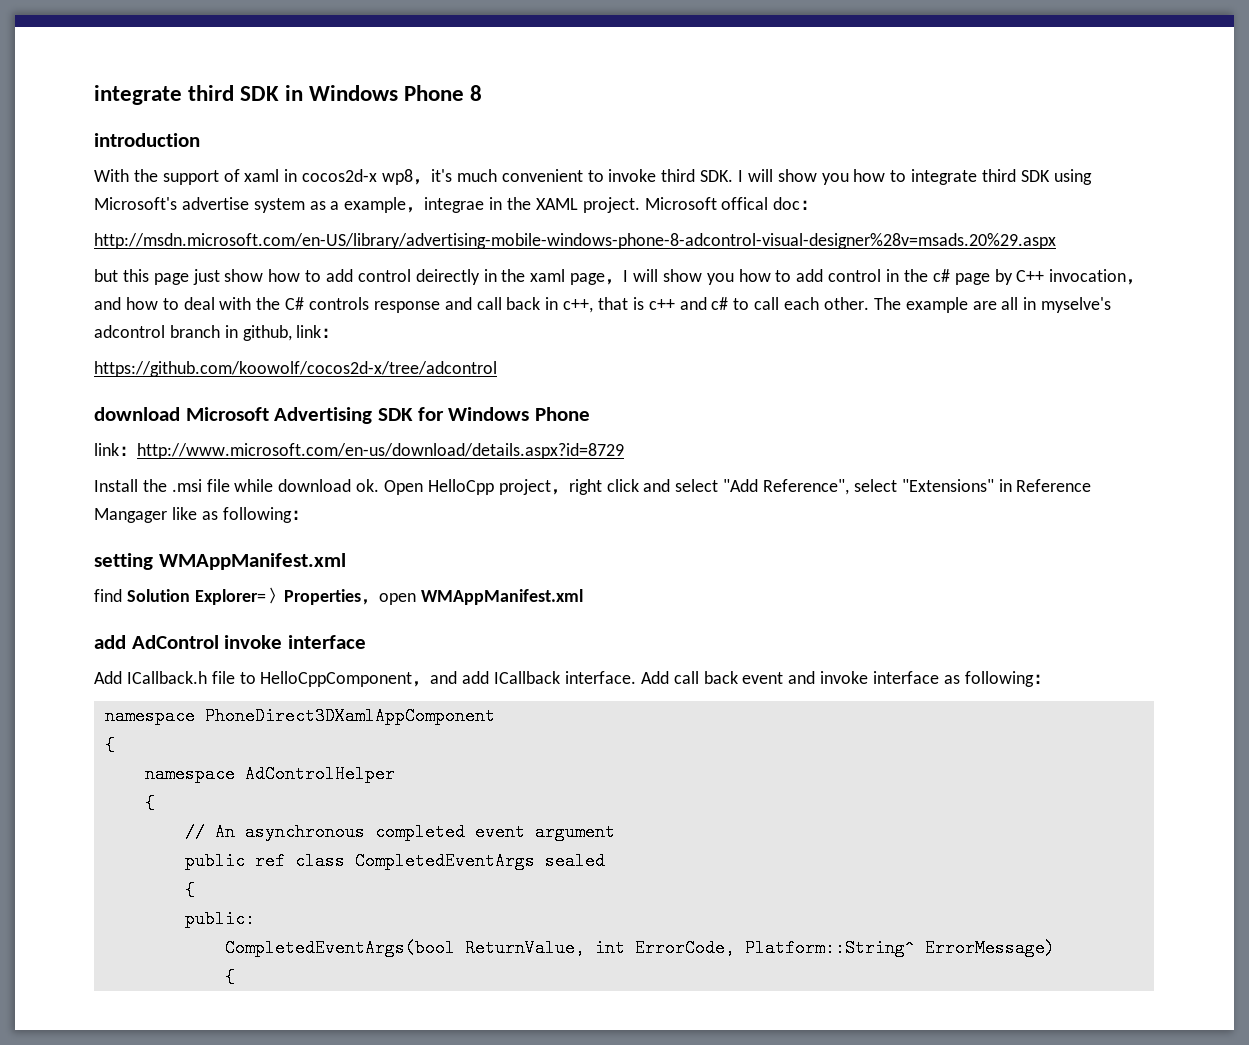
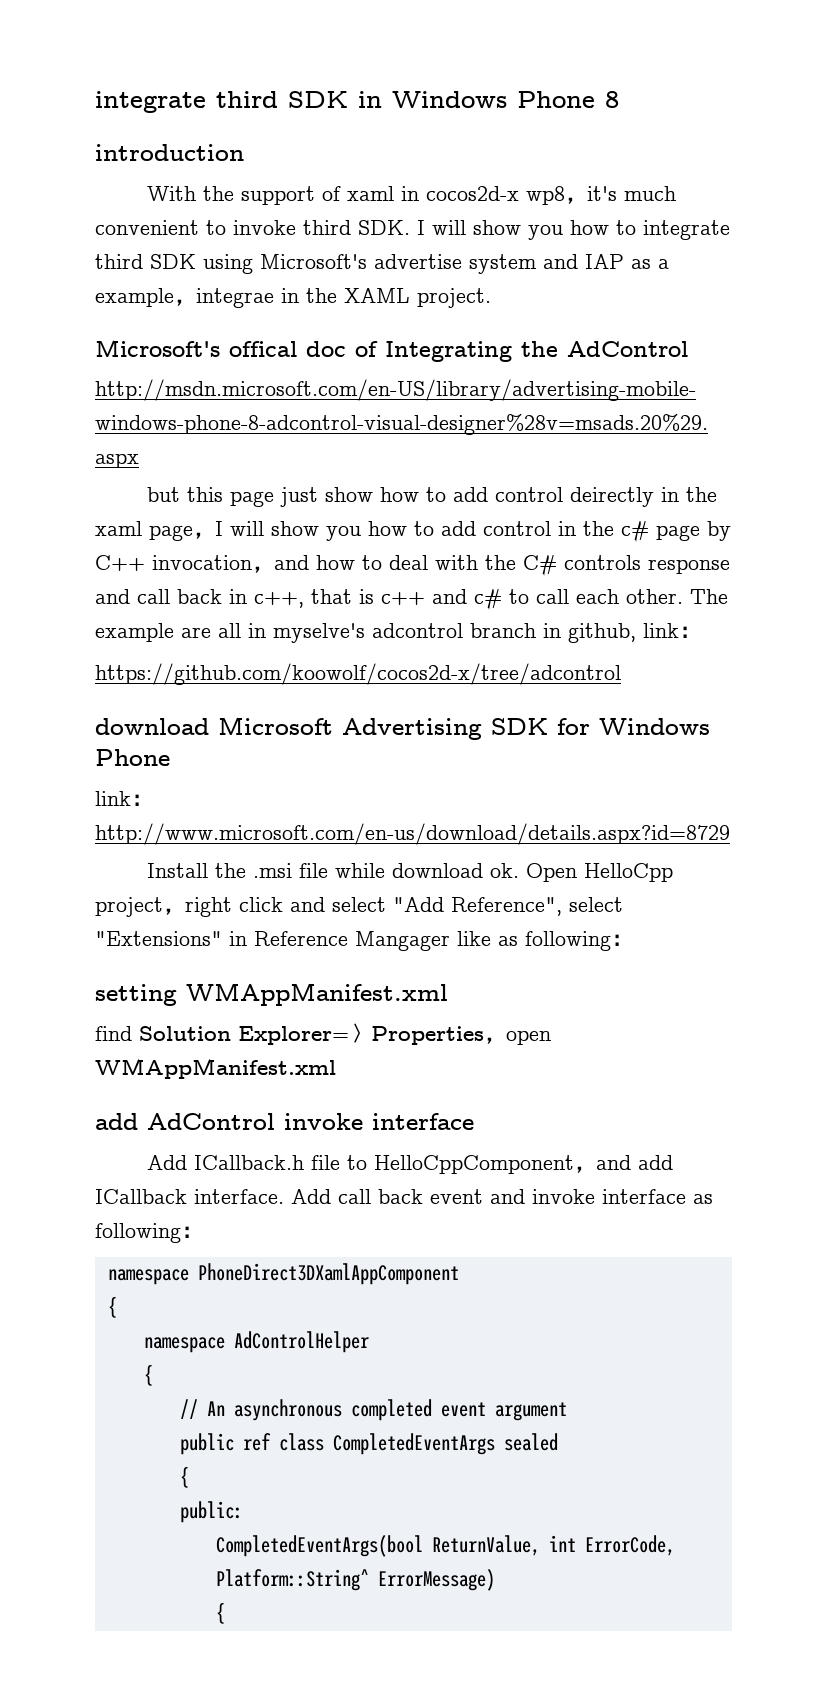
(305, 205) none -> [543,254,624,269] and IAP
[644,197,717,210] Microsoft -> [95,340,220,357] // Microsoft's
[800,200,819,210] ： -> [355,341,688,362] of Integrating the AdControl

